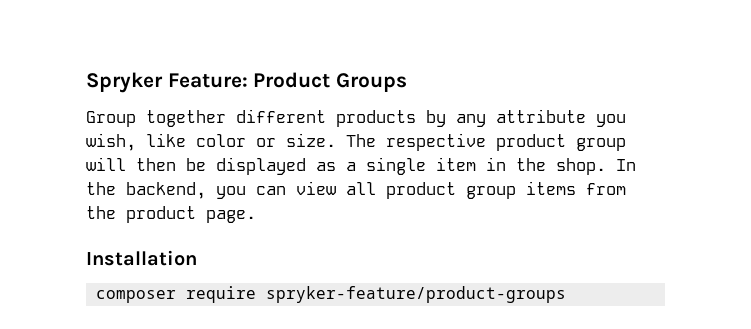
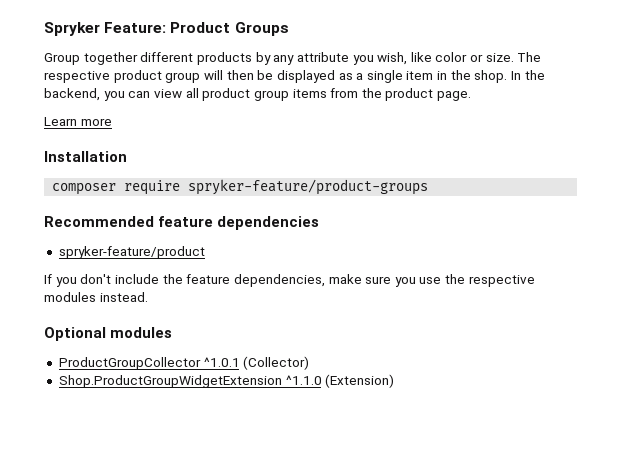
(256, 216) none -> [44,117,112,126] // Learn more
(566, 294) none -> [44,216,320,230] [58,246,205,259] [44,274,535,287] [44,292,148,302] [44,327,173,341] [58,356,310,370] [58,374,395,388] // Recommended feature dependencies // spryker-feature/product // If you don't include the feature dependencies, make sure you use the respective modules instead. // Optional modules // ProductGroupCollector ^1.0.1 (Collector) // Shop.ProductGroupWidgetExtension ^1.1.0 (Extension)

